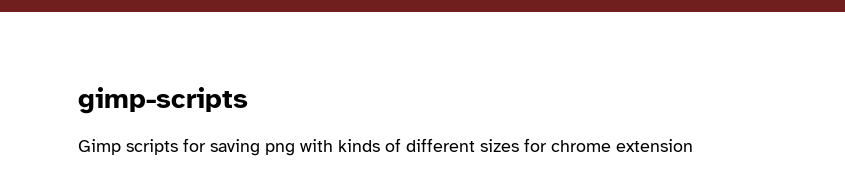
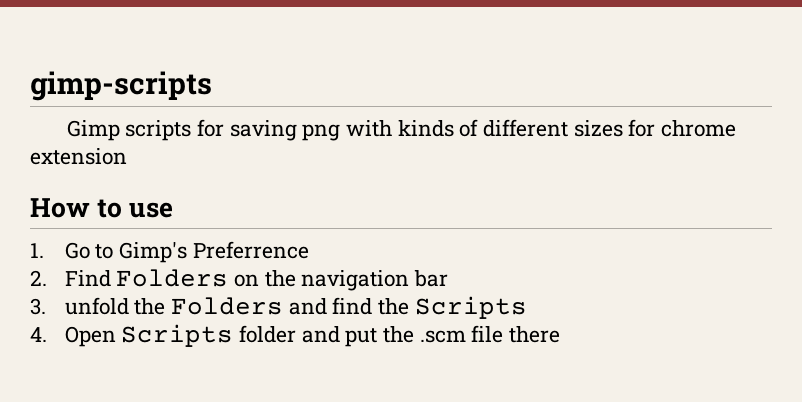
(693, 145) none -> [30,198,174,218] [30,241,309,263] [30,269,449,291] [30,296,527,319] [30,324,561,347] // How to use // 1. Go to Gimp's Preferrence // 2. Find Folders on the navigation bar // 3. unfold the Folders and find the Scripts // 4. Open Scripts folder and put the .scm file there

